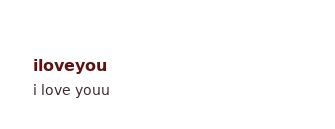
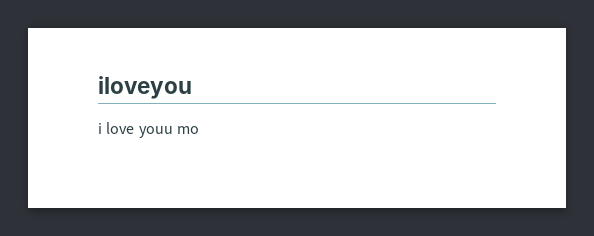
(110, 92) none -> [176,126,199,134] mo

